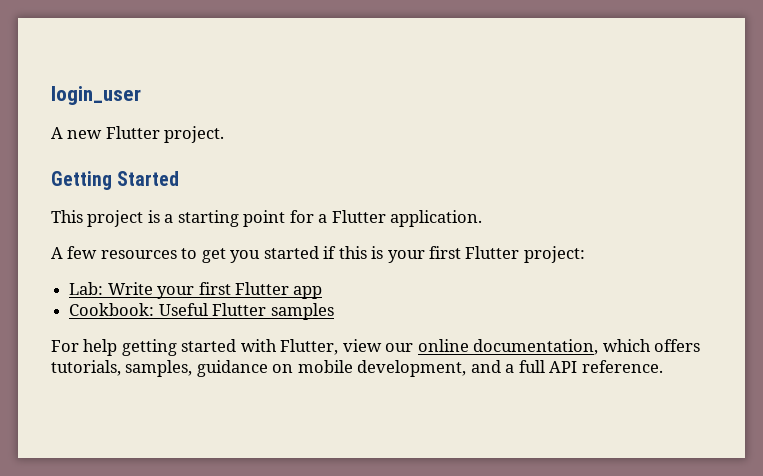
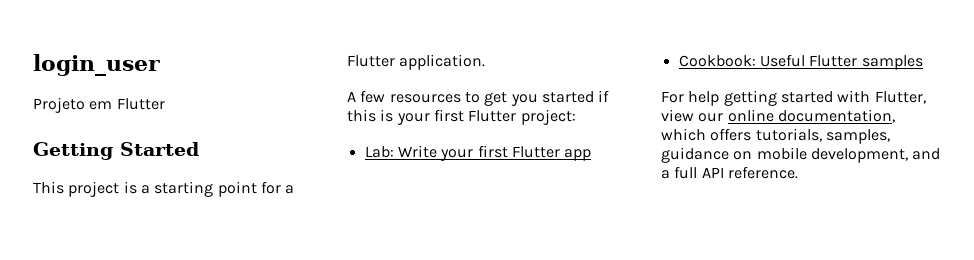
[51,126,225,143] A new Flutter project. -> [33,97,165,113] Projeto em Flutter

